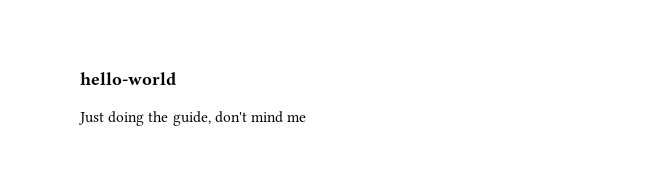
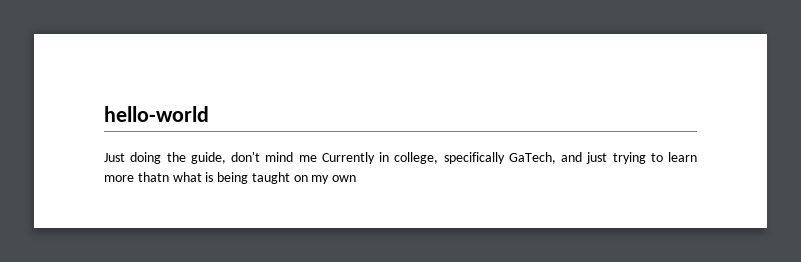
(307, 118) none -> [321,152,697,164] [104,172,357,184] Currently in college, specifically GaTech, and just trying to learn more thatn what is being taught on my own

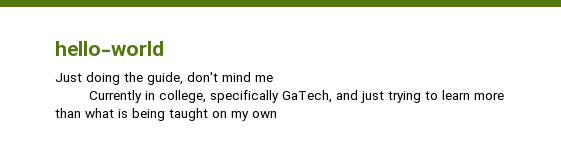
(317, 158) none -> (273, 78) //
[137,172,169,182] thatn -> [55,108,81,118] than

